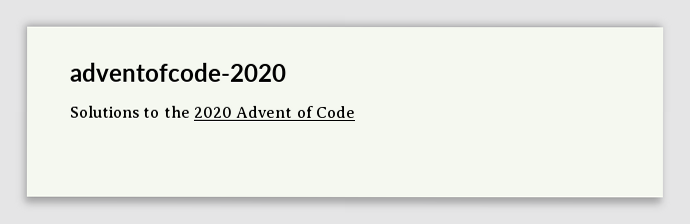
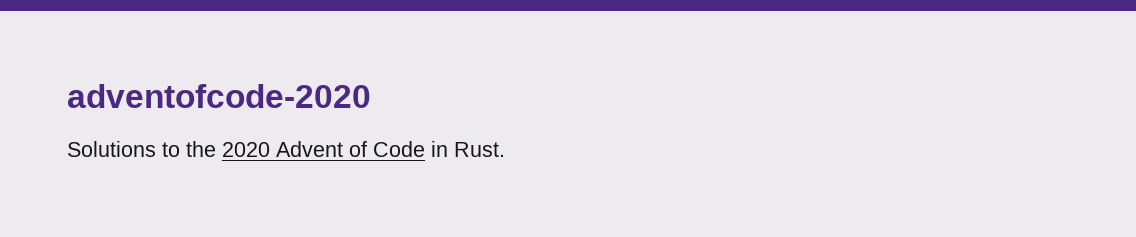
(356, 112) none -> [431,141,505,157] in Rust.

